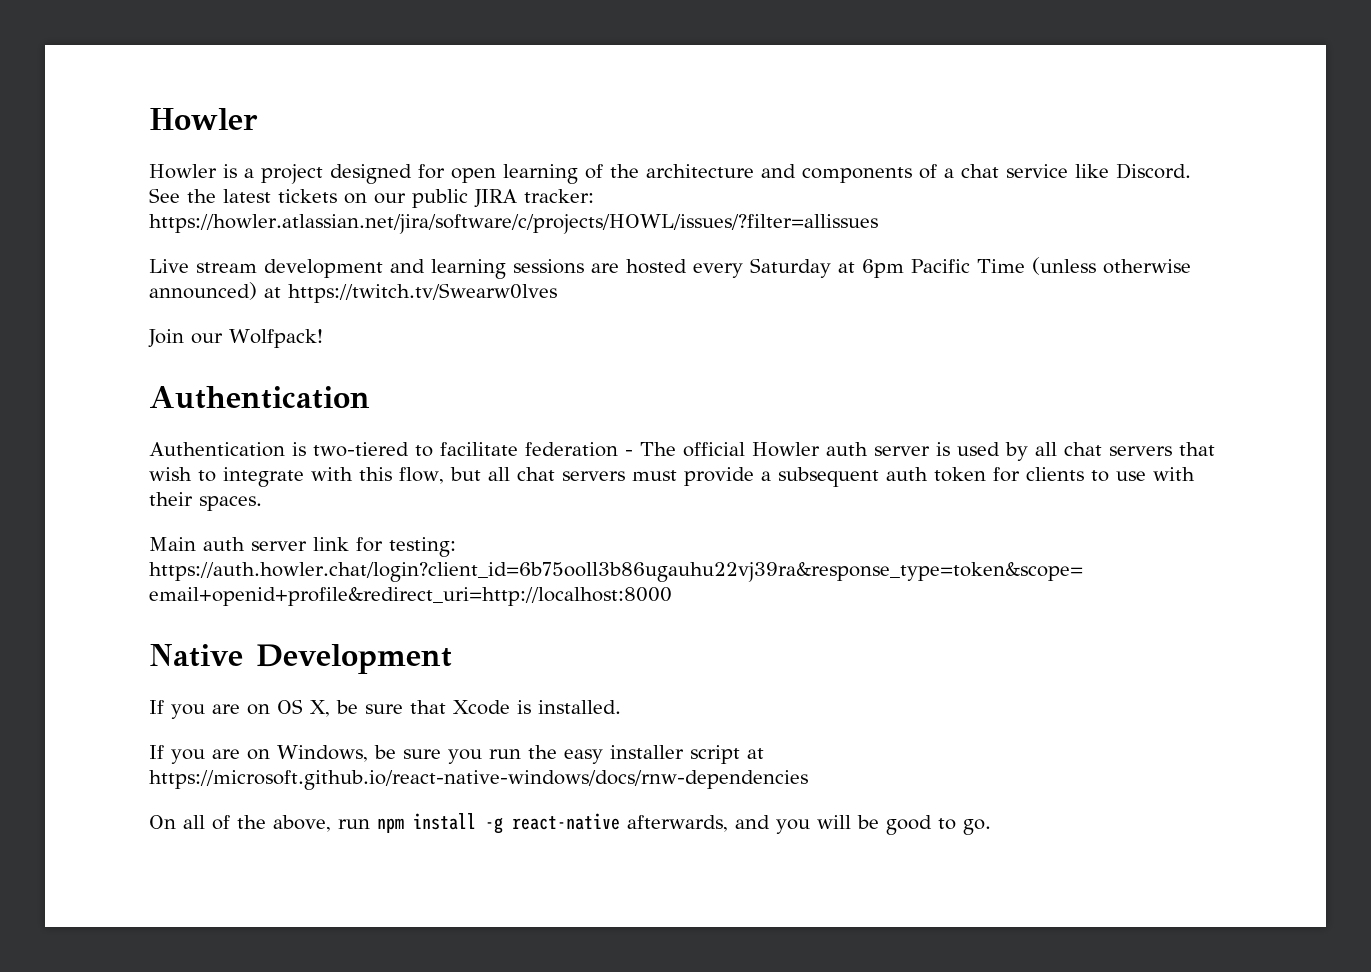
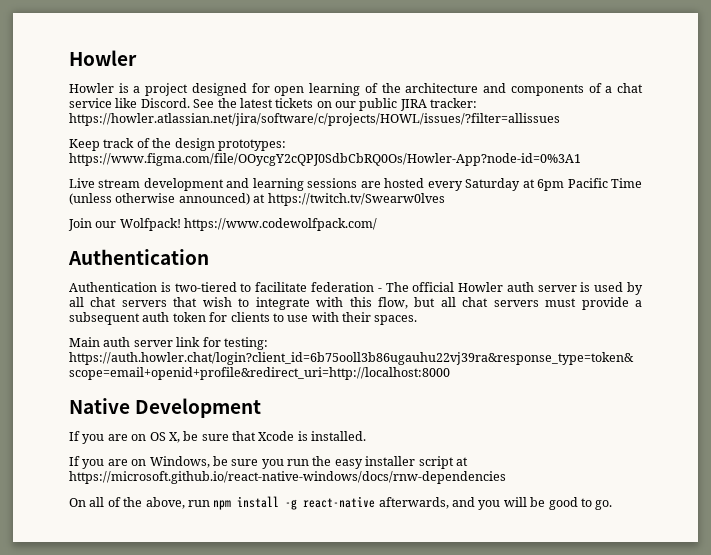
(878, 224) none -> [69,138,286,151] [69,153,581,166] // Keep track of the design prototypes: https://www.figma.com/file/OOycgY2cQPJ0SdbCbRQ0Os/Howler-App?node-id=0%3A1
(323, 338) none -> [184,218,378,231] https://www.codewolfpack.com/

